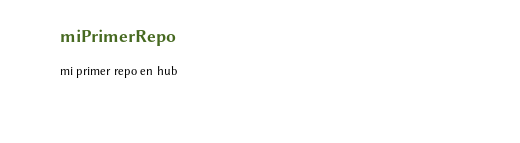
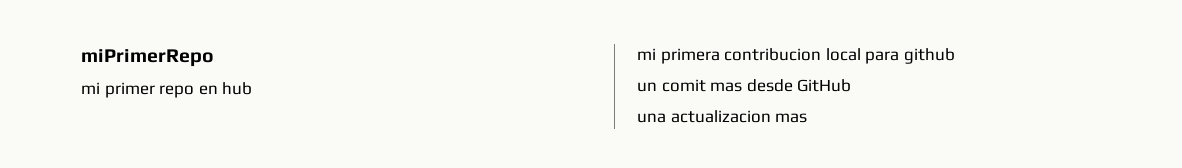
(177, 70) none -> [637,48,955,64] [637,79,852,92] [637,110,808,123] // mi primera contribucion local para github // un comit mas desde GitHub // una actualizacion mas

